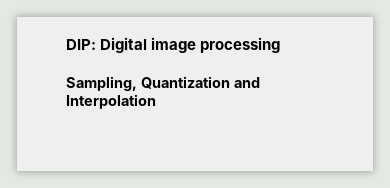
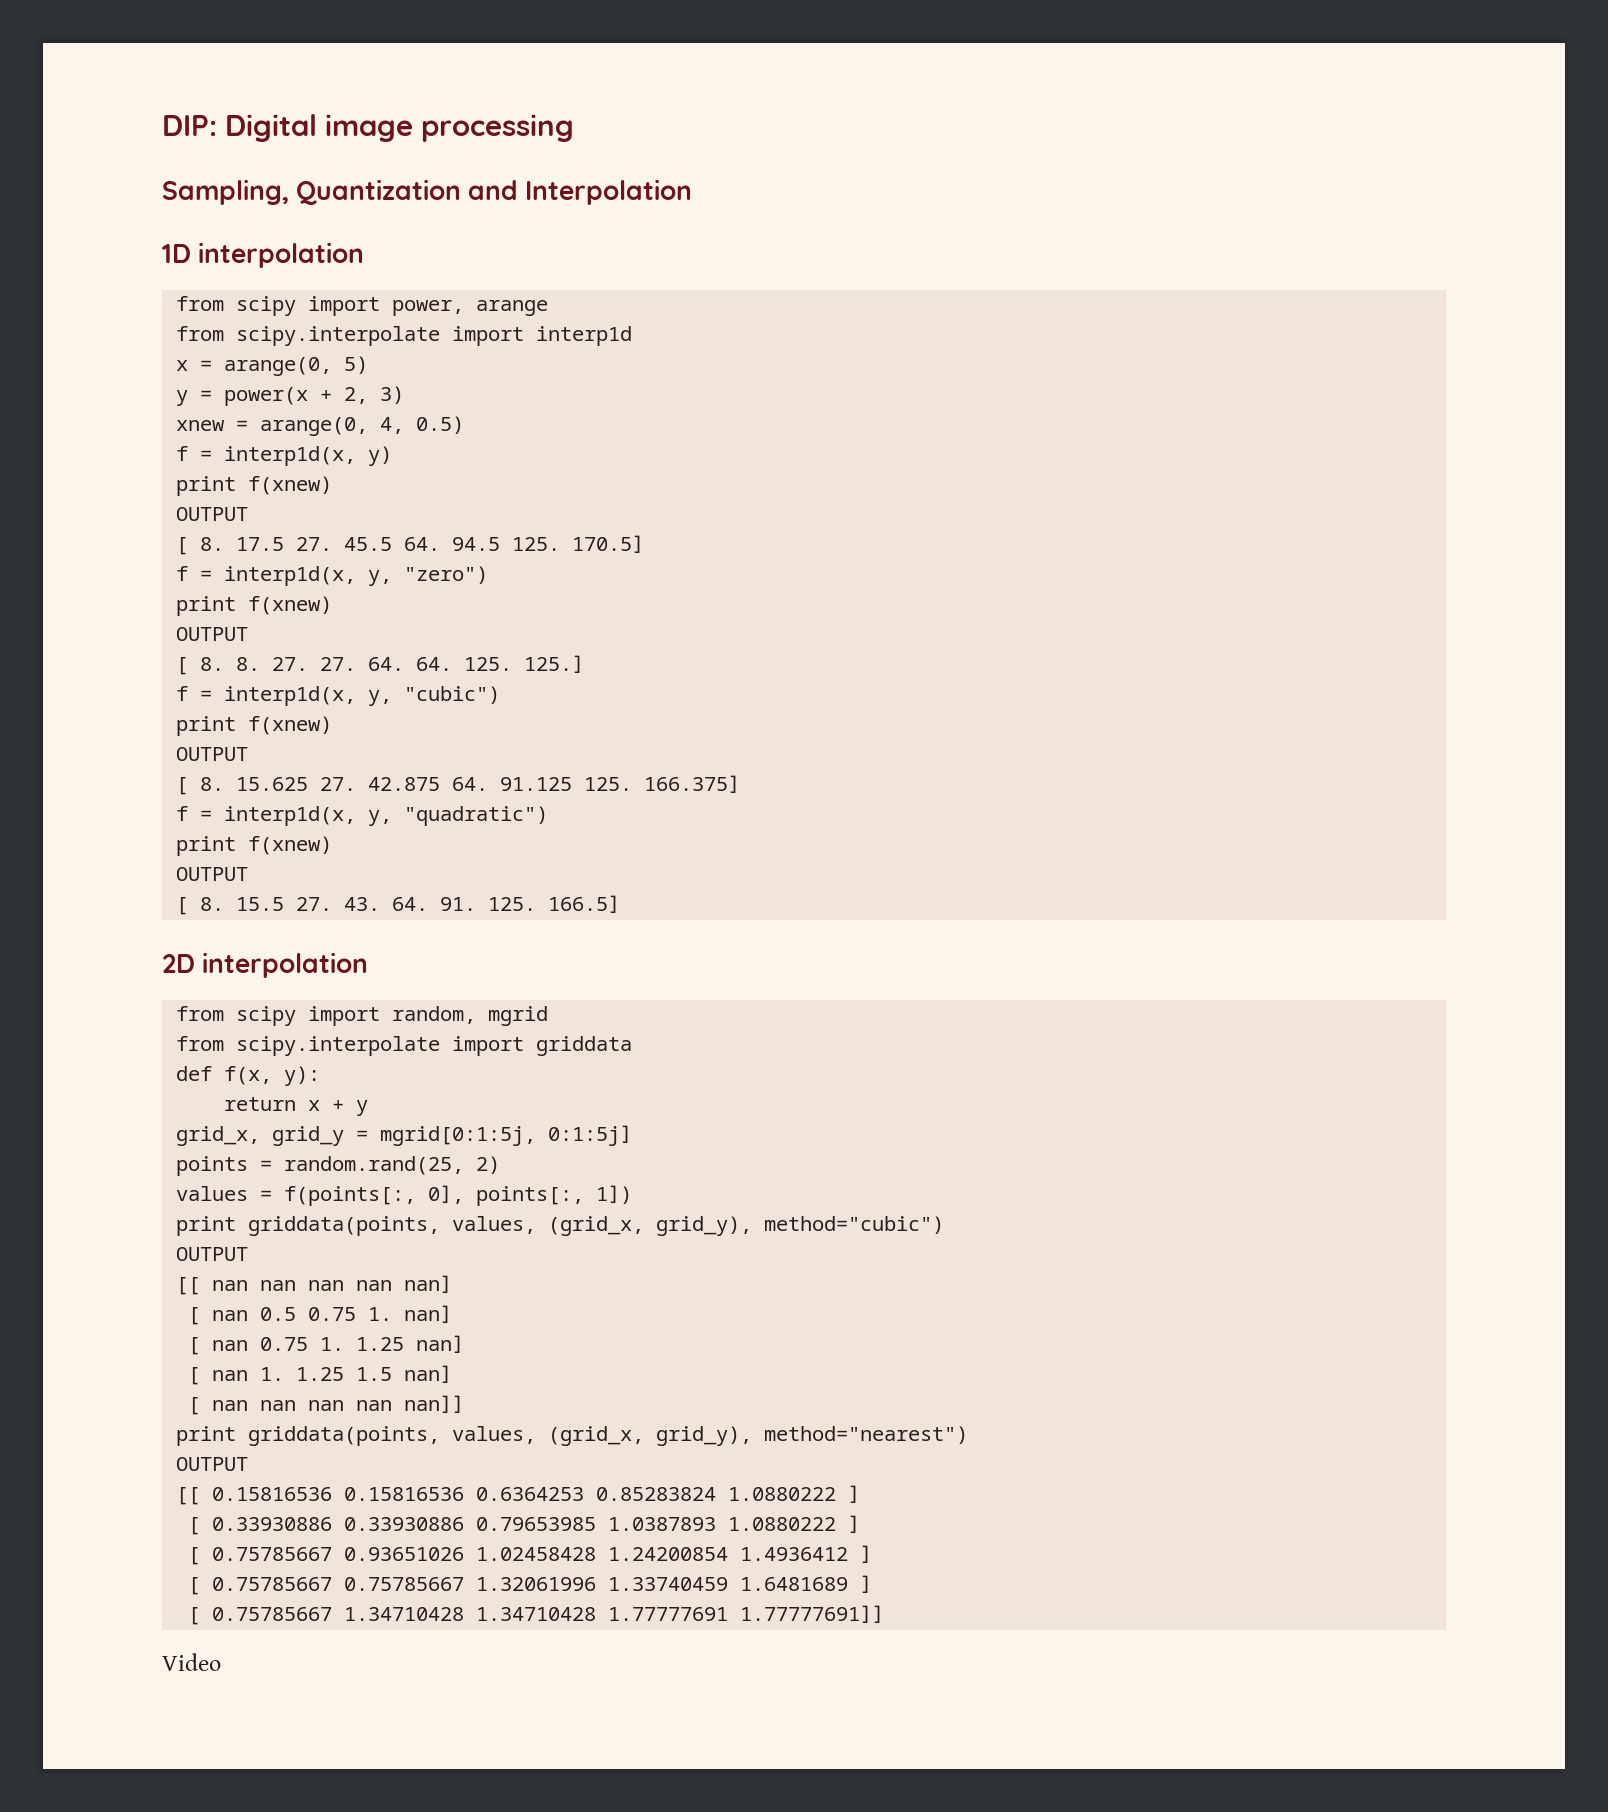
(156, 101) none -> [162,242,365,268] [176,296,549,316] [176,326,633,346] [176,356,369,376] [176,386,405,406] [176,416,465,436] [176,446,393,466] [176,476,333,496] [176,507,249,521] [176,535,645,555] [176,566,489,586] [176,596,333,616] [176,627,249,641] [176,655,585,675] [176,686,501,706] [176,716,333,736] [176,747,249,761] [176,775,741,795] [176,806,549,826] [176,836,333,856] [176,867,249,881] [176,895,621,915] [162,952,369,978] [176,1006,549,1026] [176,1036,633,1056] [176,1066,321,1086] [224,1097,369,1116] [176,1125,633,1146] [176,1156,501,1176] [176,1185,633,1206] [176,1216,945,1236] [176,1247,249,1261] [176,1275,453,1295] [188,1305,453,1325] [188,1335,465,1355] [188,1365,453,1385] [188,1395,465,1415] [176,1426,969,1446] [176,1457,249,1471] [176,1485,861,1505] [188,1515,861,1535] [188,1545,873,1565] [188,1575,873,1595] [188,1605,885,1625] [162,1653,221,1671] // 1D interpolation // from scipy import power, arange // from scipy.interpolate import interp1d // x = arange(0, 5) // y = power(x + 2, 3) // xnew = arange(0, 4, 0.5) // f = interp1d(x, y) // print f(xnew) // OUTPUT // [ 8. 17.5 27. 45.5 64. 94.5 125. 170.5] // f = interp1d(x, y, "zero") // print f(xnew) // OUTPUT // [ 8. 8. 27. 27. 64. 64. 125. 125.] // f = interp1d(x, y, "cubic") // print f(xnew) // OUTPUT // [ 8. 15.625 27. 42.875 64. 91.125 125. 166.375] // f = interp1d(x, y, "quadratic") // print f(xnew) // OUTPUT // [ 8. 15.5 27. 43. 64. 91. 125. 166.5] // 2D interpolation // from scipy import random, mgrid // from scipy.interpolate import griddata // def f(x, y): // return x + y // grid_x, grid_y = mgrid[0:1:5j, 0:1:5j] // points = random.rand(25, 2) // values = f(points[:, 0], points[:, 1]) // print griddata(points, values, (grid_x, grid_y), method="cubic") // OUTPUT // [[ nan nan nan nan nan] // [ nan 0.5 0.75 1. nan] // [ nan 0.75 1. 1.25 nan] // [ nan 1. 1.25 1.5 nan] // [ nan nan nan nan nan]] // print griddata(points, values, (grid_x, grid_y), method="nearest") // OUTPUT // [[ 0.15816536 0.15816536 0.6364253 0.85283824 1.0880222 ] // [ 0.33930886 0.33930886 0.79653985 1.0387893 1.0880222 ] // [ 0.75785667 0.93651026 1.02458428 1.24200854 1.4936412 ] // [ 0.75785667 0.75785667 1.32061996 1.33740459 1.6481689 ] // [ 0.75785667 1.34710428 1.34710428 1.77777691 1.77777691]] // Video

